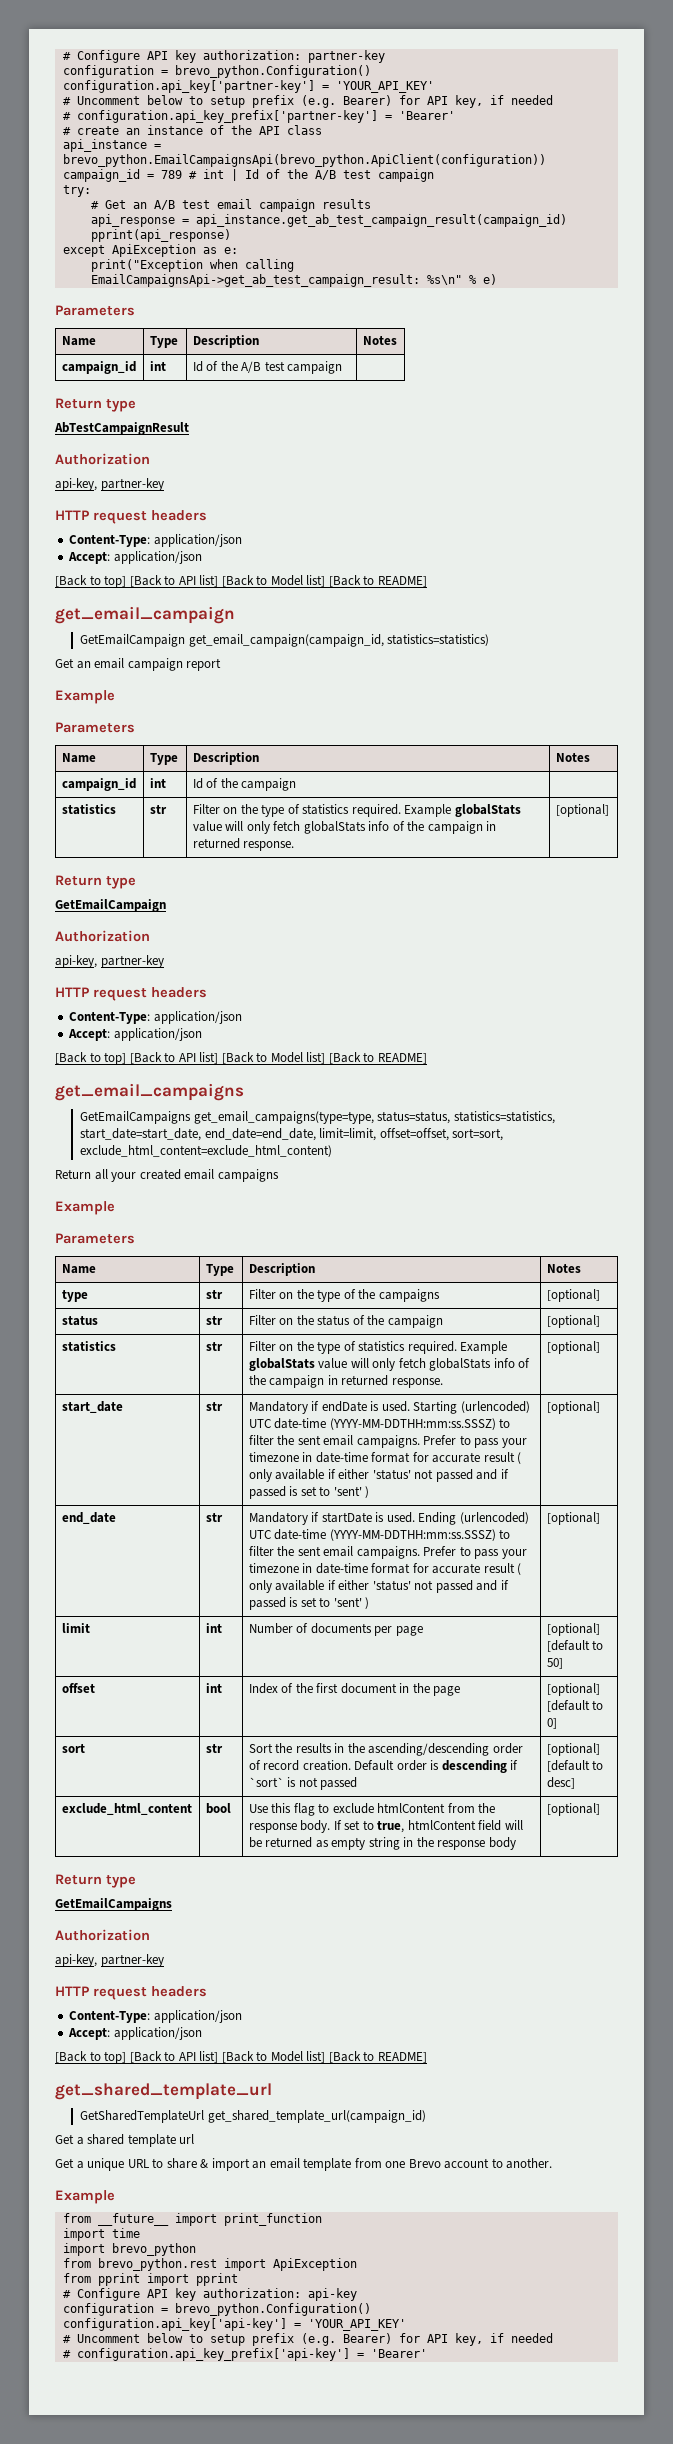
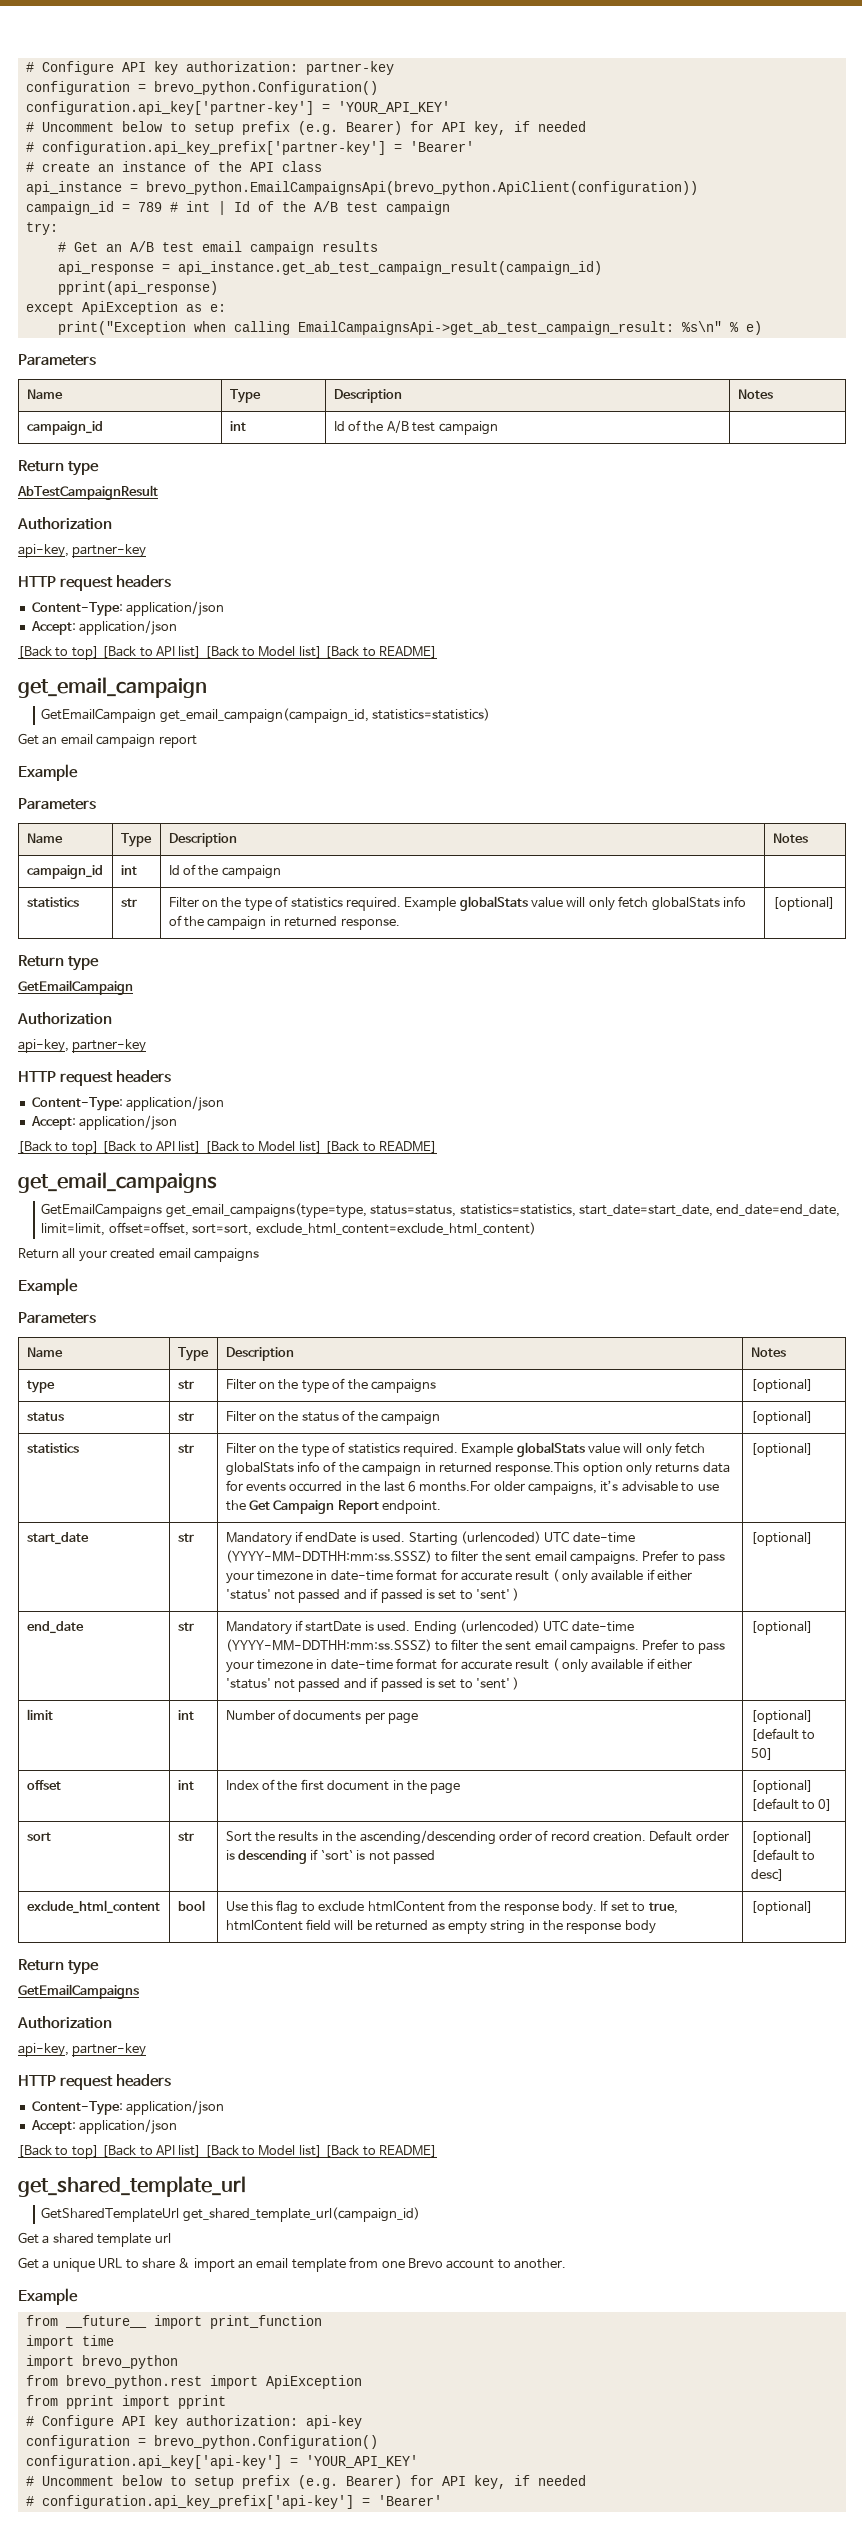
[391,1378,443,1388] response. -> [495,1462,730,1476] [225,1480,719,1495] [225,1500,442,1514] response.This option only returns data for events occurred in the last 6 months.For older campaigns, it’s advisable to use the Get Campaign Report endpoint.

